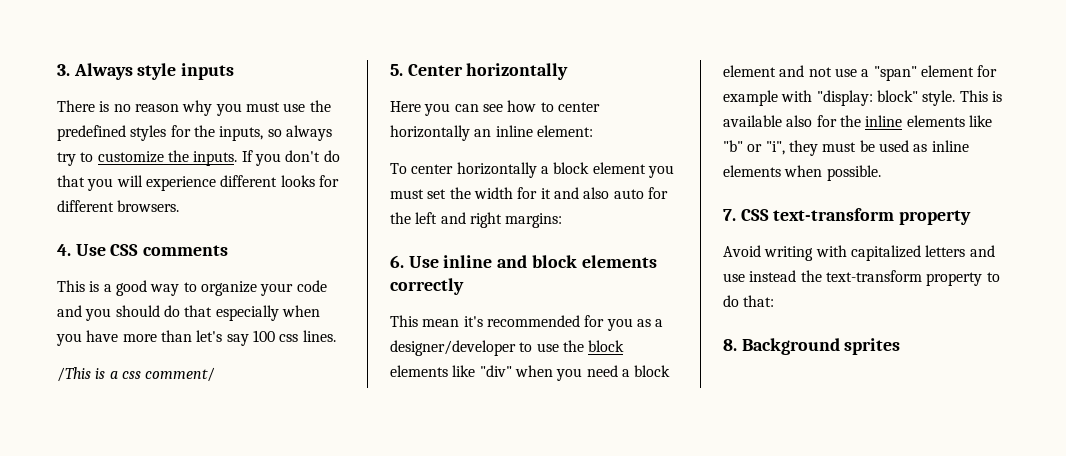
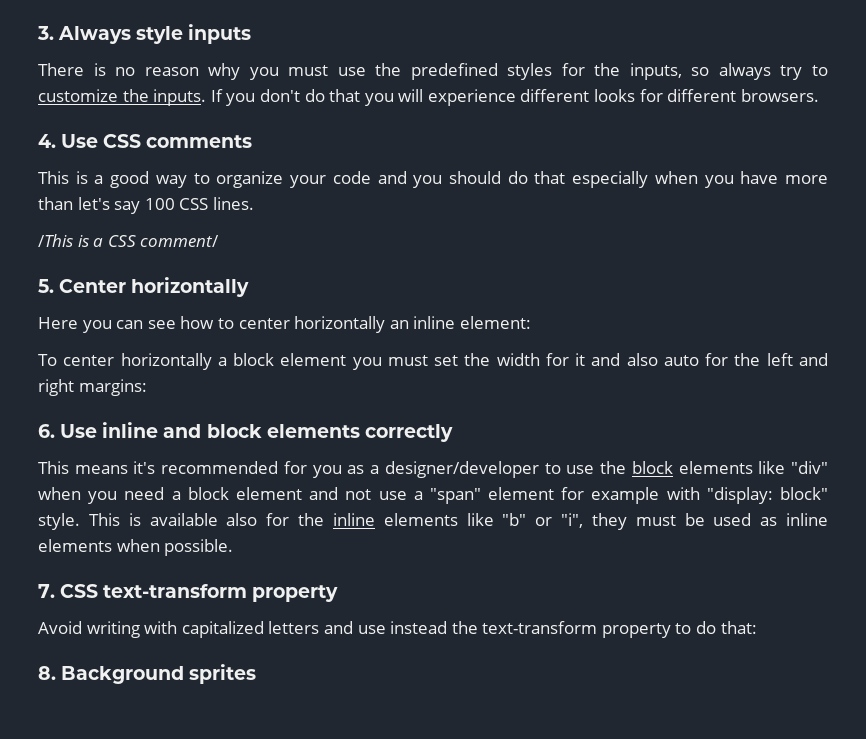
[279,334,299,342] css -> [179,198,209,210] CSS
[121,371,141,379] css -> [107,235,136,247] CSS
[422,319,460,327] mean -> [74,465,128,474] means

